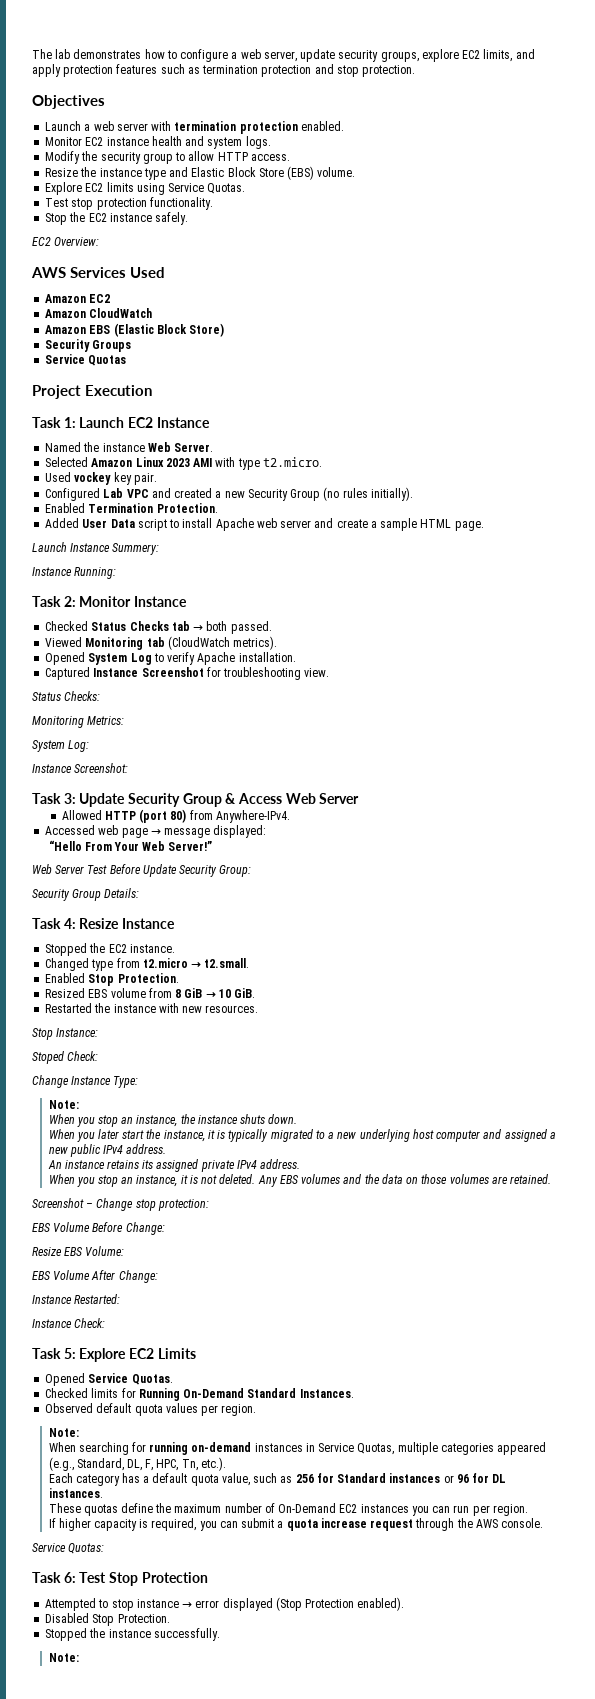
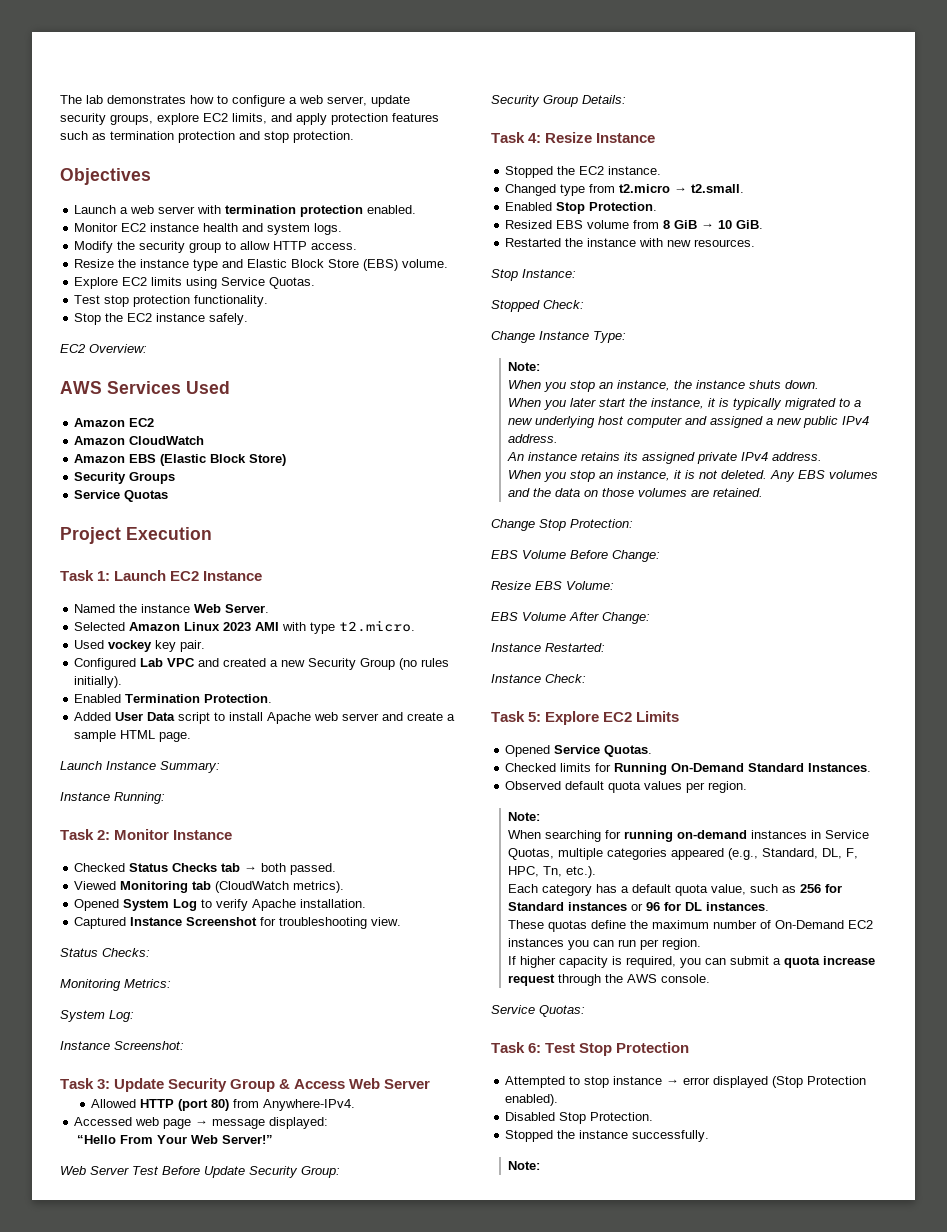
[112,543,160,555] Summery: -> [160,761,220,773] Summary:
[32,1051,64,1064] Stoped -> [491,300,540,312] Stopped
[32,1198,209,1211] Screenshot – Change stop protection: -> [491,519,633,531] Change Stop Protection:

